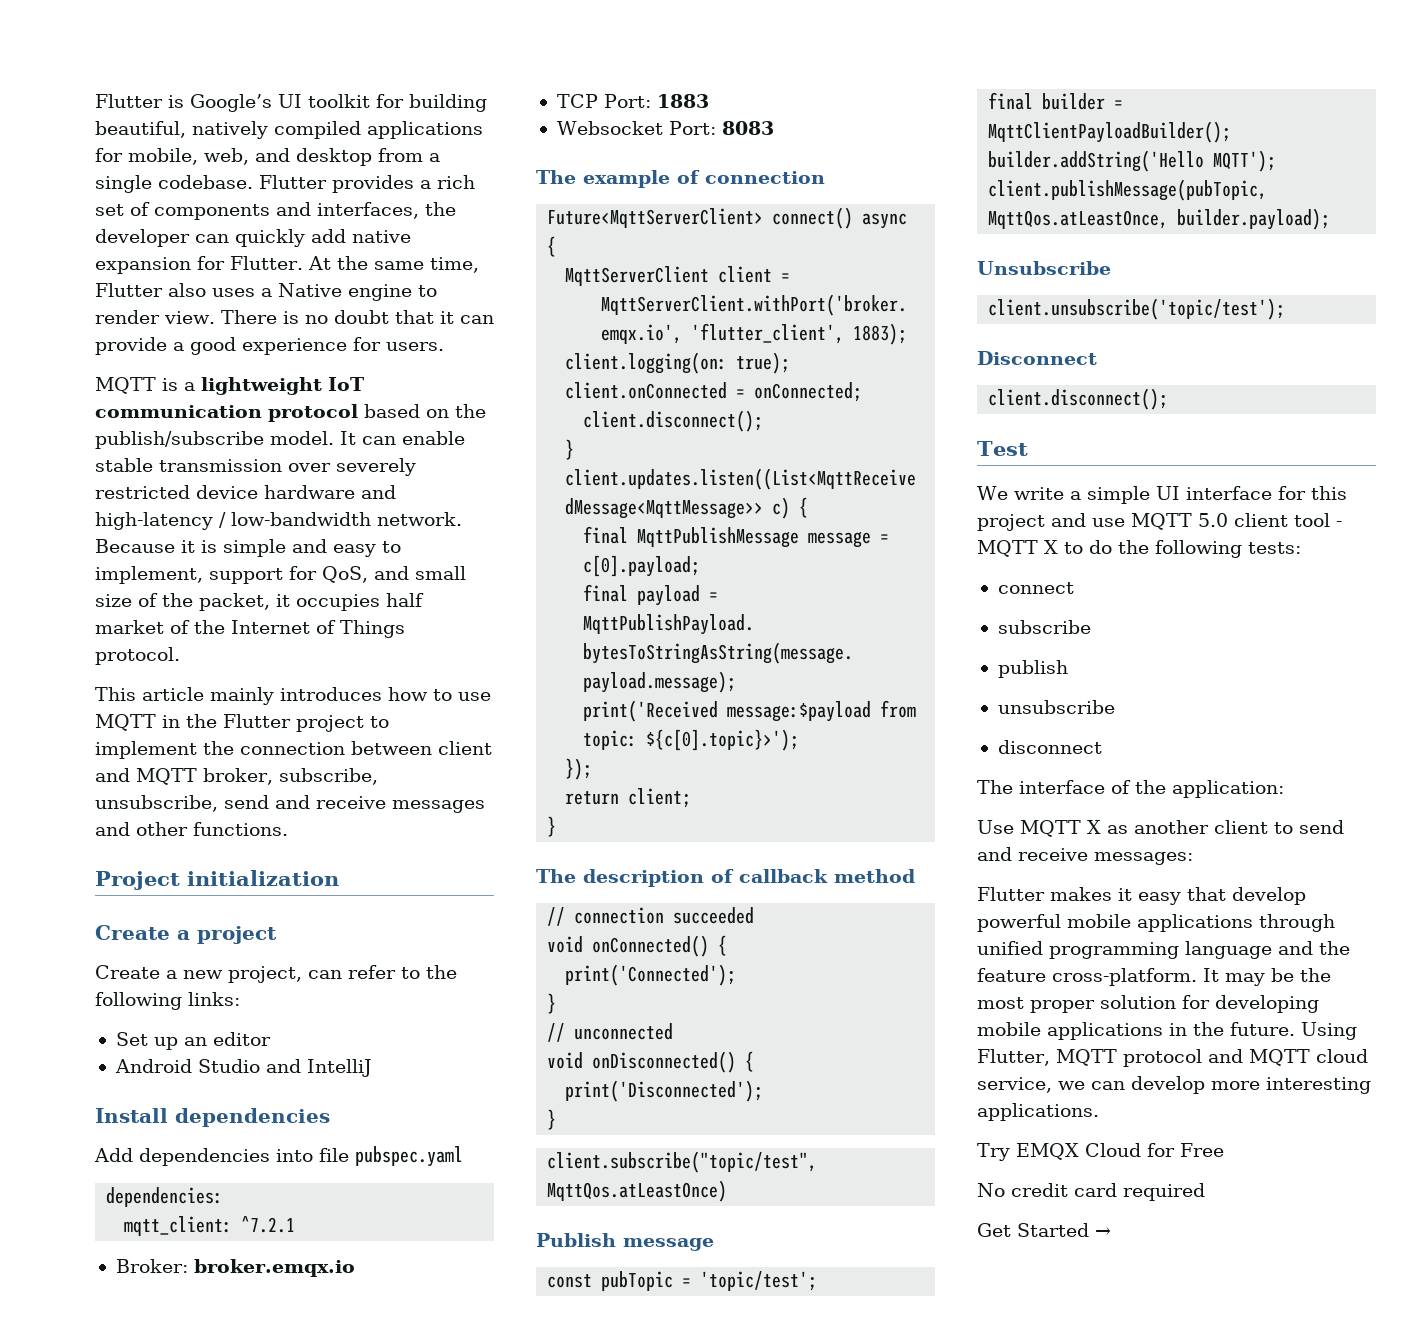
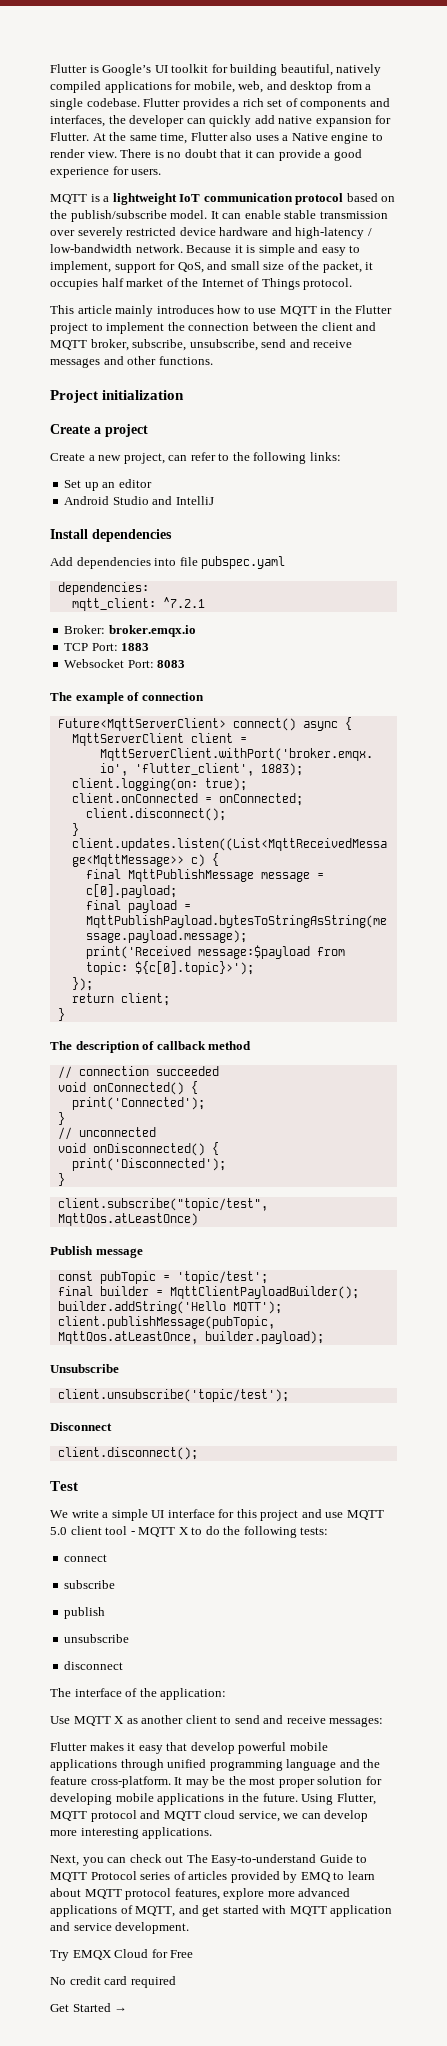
(432, 748) none -> [301,322,319,331] the
(1099, 1112) none -> [50,1854,368,1866] [50,1871,375,1883] [50,1888,351,1900] [50,1905,393,1917] [50,1922,190,1934] // Next, you can check out The Easy-to-understand Guide to MQTT Protocol series of articles provided by EMQ to learn about MQTT protocol features, explore more advanced applications of MQTT, and get started with MQTT application and service development.

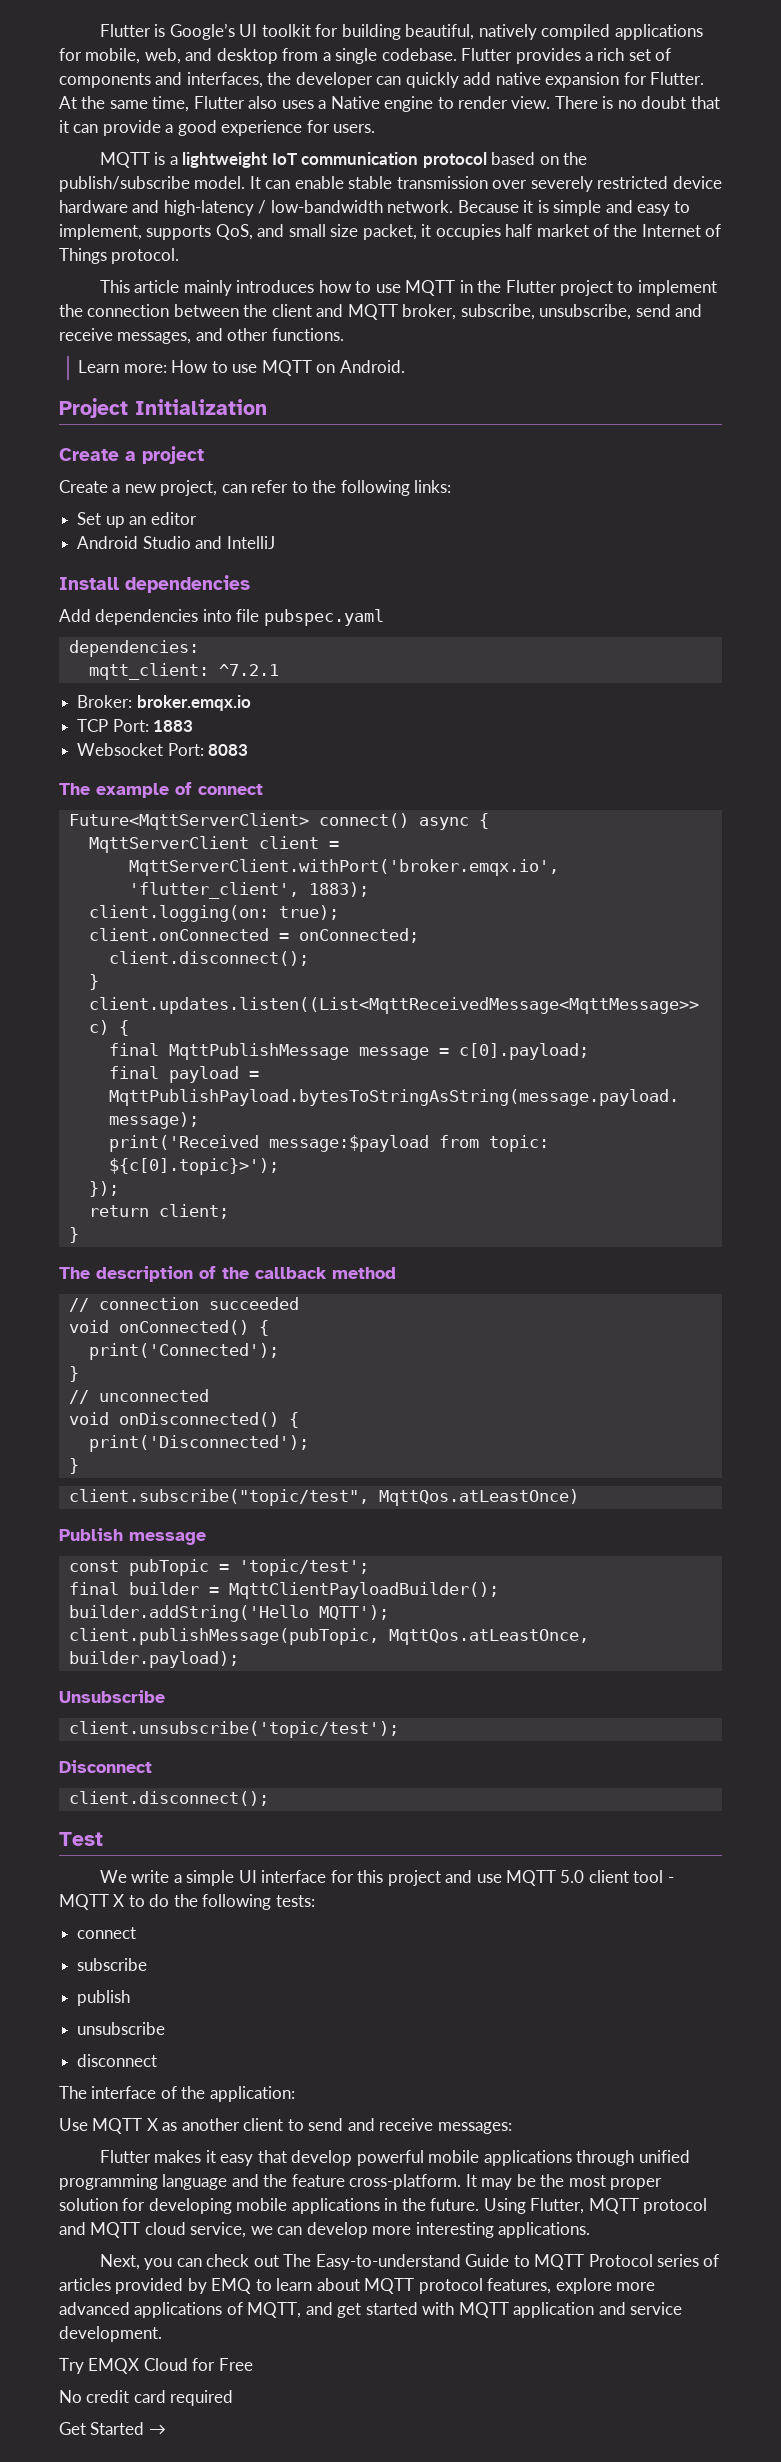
[114,261,176,273] support for -> [146,225,212,240] supports
[287,261,320,270] of the -> (359, 230) none
[50,358,100,368] messages -> [117,332,192,344] messages,
(213, 360) none -> [78,360,405,376] // Learn more: How to use MQTT on Android.
[102,390,185,400] initialization -> [135,399,267,415] Initialization
[141,692,204,701] connection -> [198,784,263,795] connect
(155, 1045) none -> [222,1267,249,1279] the

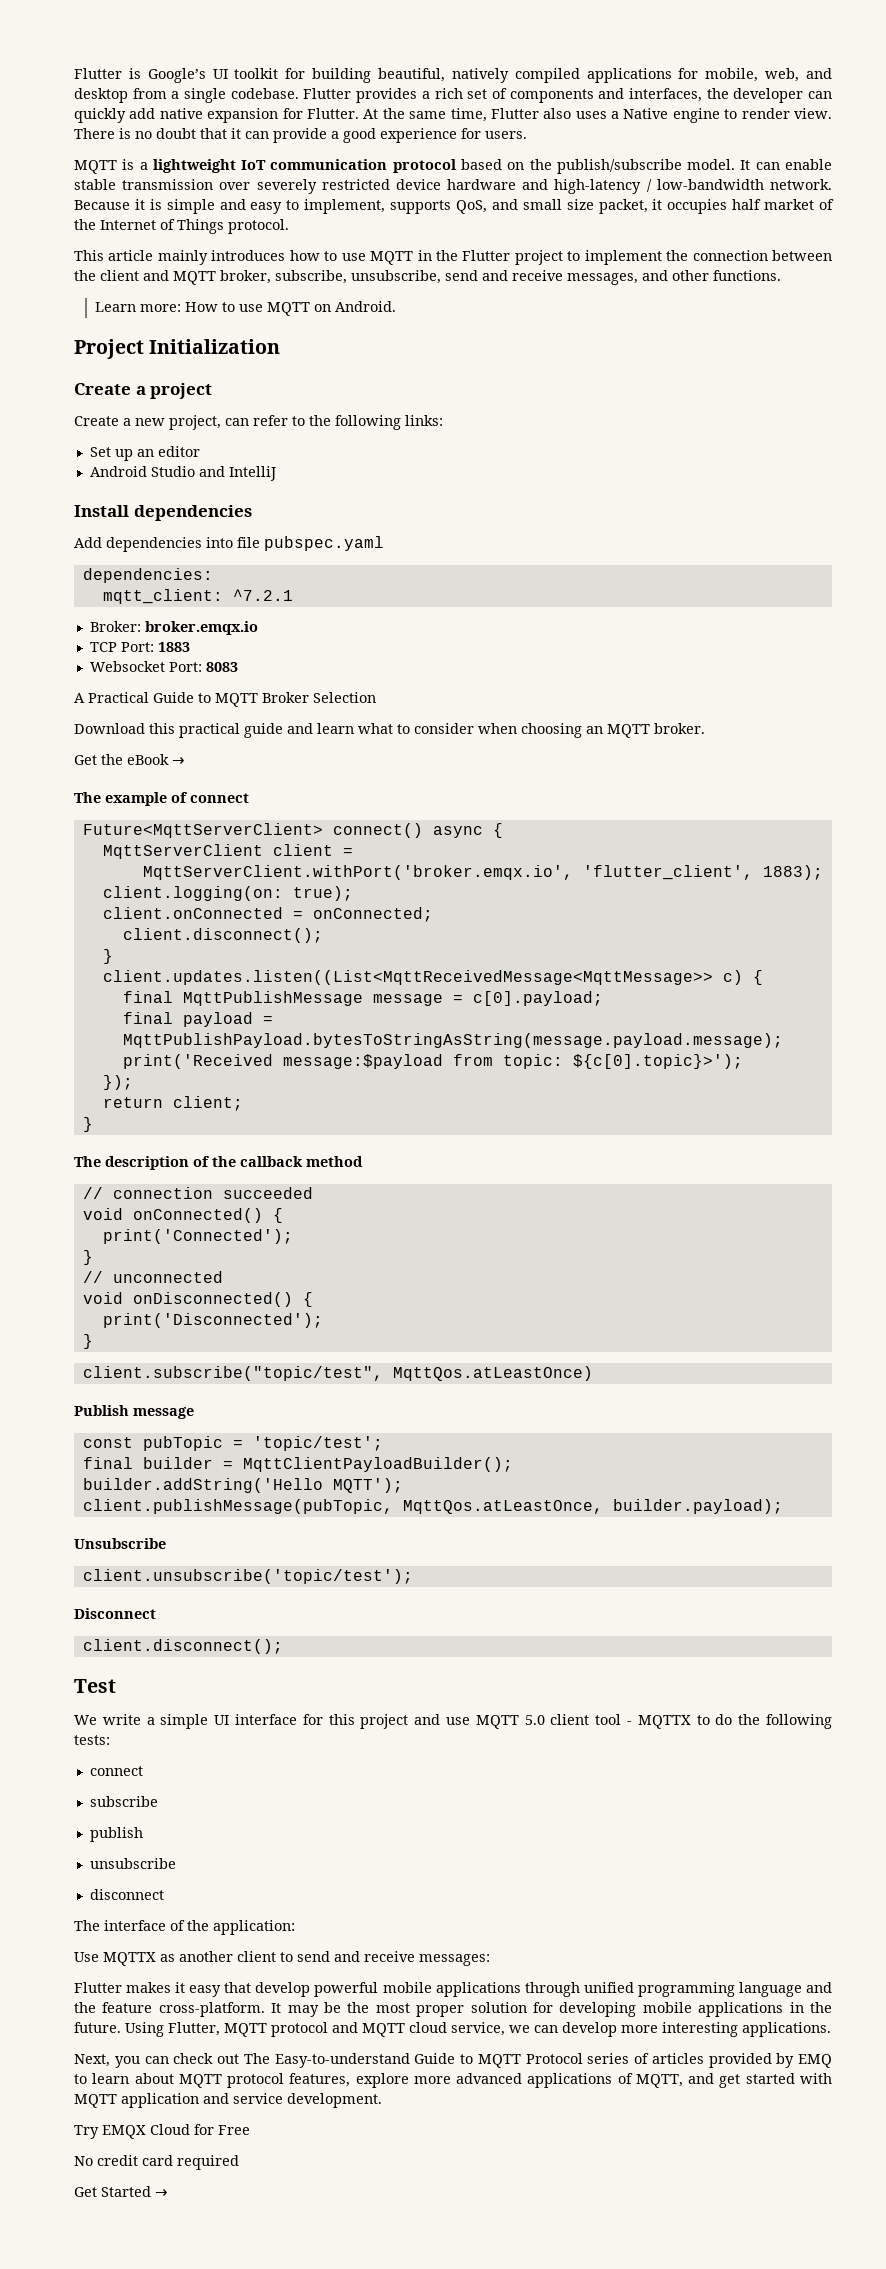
(249, 750) none -> [74,692,376,707] [74,723,705,738] [74,754,185,765] // A Practical Guide to MQTT Broker Selection // Download this practical guide and learn what to consider when choosing an MQTT broker. // Get the eBook →
[59,1894,125,1910] MQTT X -> [637,1715,691,1729] MQTTX
[92,2118,158,2134] MQTT X -> [103,1952,156,1966] MQTTX

